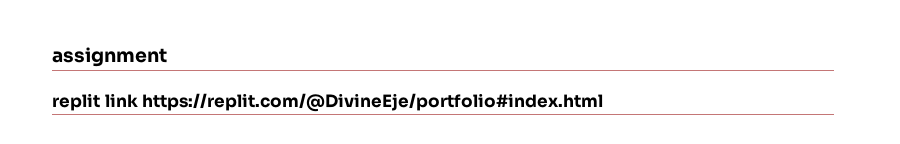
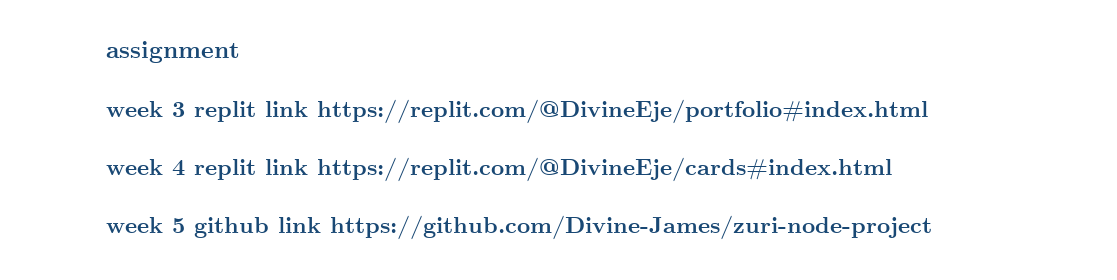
(167, 57) none -> [106,101,185,117] week 3
(604, 102) none -> [106,157,892,182] [106,215,932,240] // week 4 replit link https://replit.com/@DivineEje/cards#index.html // week 5 github link https://github.com/Divine-James/zuri-node-project

